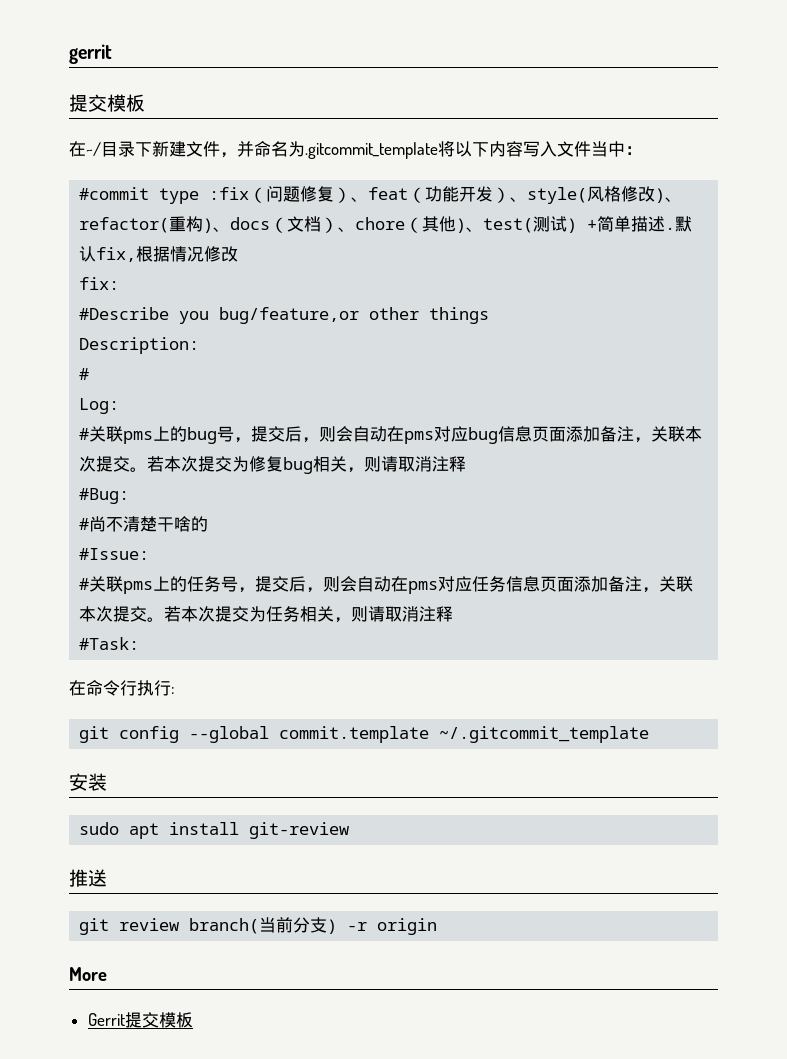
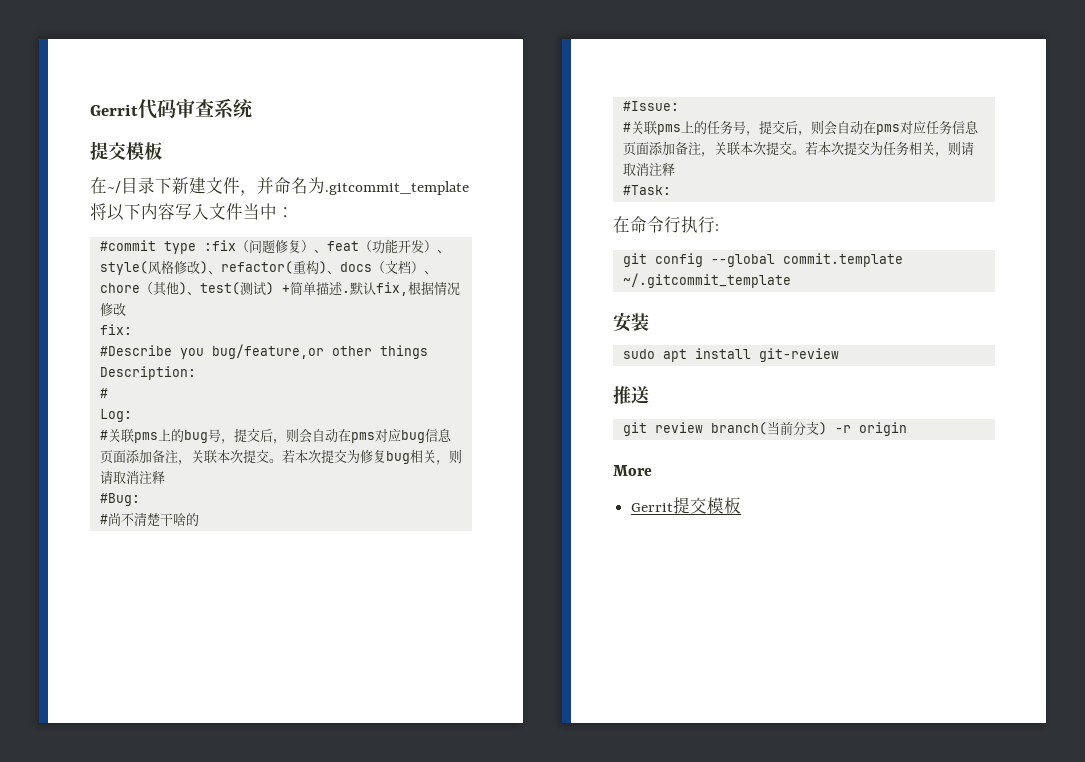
[69,44,112,64] gerrit -> [90,98,253,119] Gerrit代码审查系统

